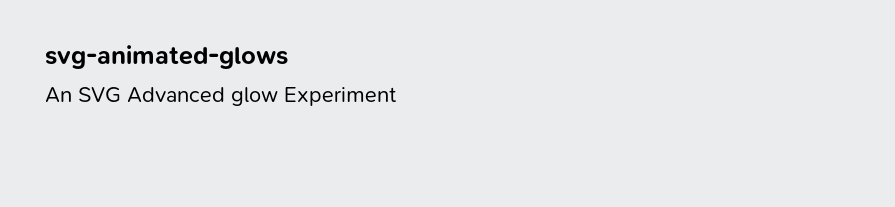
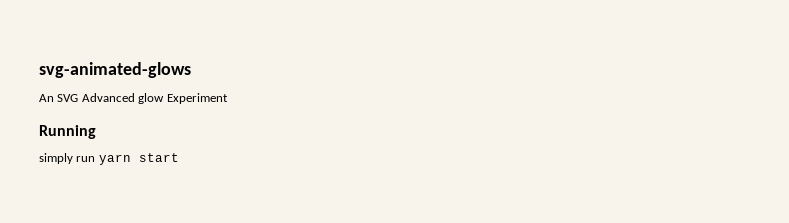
(396, 96) none -> [39,125,96,139] [39,153,179,165] // Running // simply run yarn start

